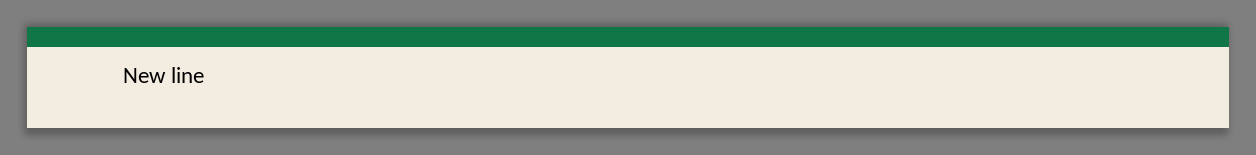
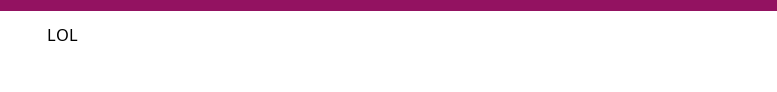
[123,67,205,83] New line -> [47,29,78,41] LOL

